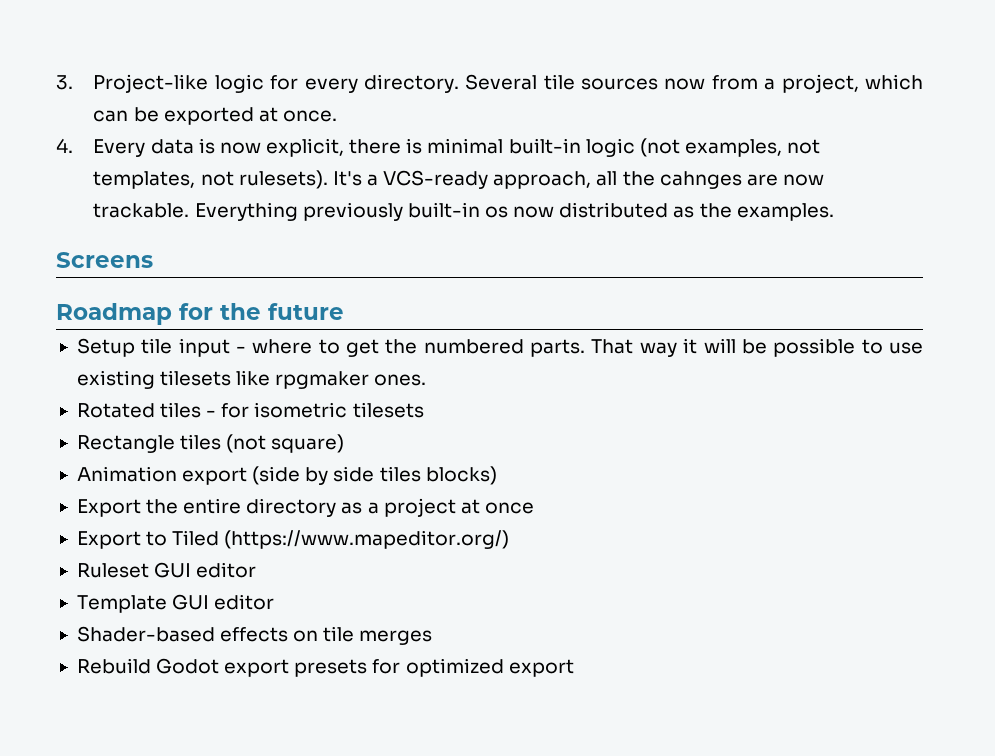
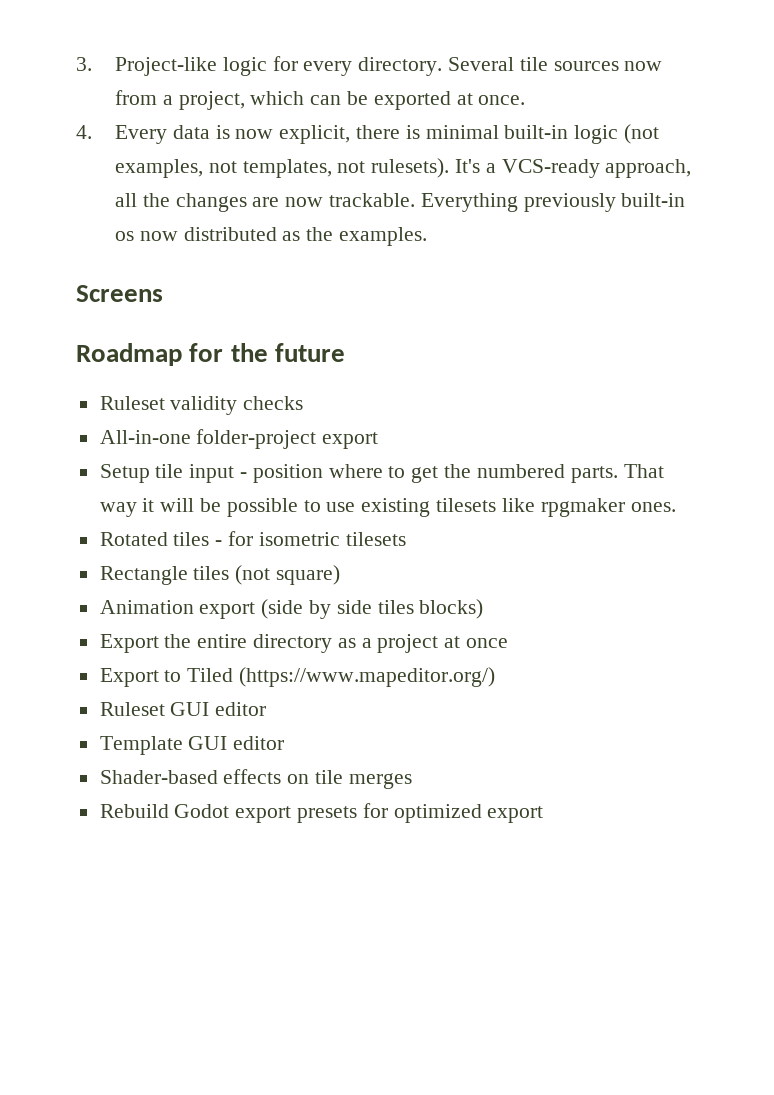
[659,171,742,189] cahnges -> [175,193,247,212] changes
(344, 311) none -> [99,396,304,415] [99,429,379,449] // Ruleset validity checks // All-in-one folder-project export
(246, 349) none -> [252,464,323,483] position

